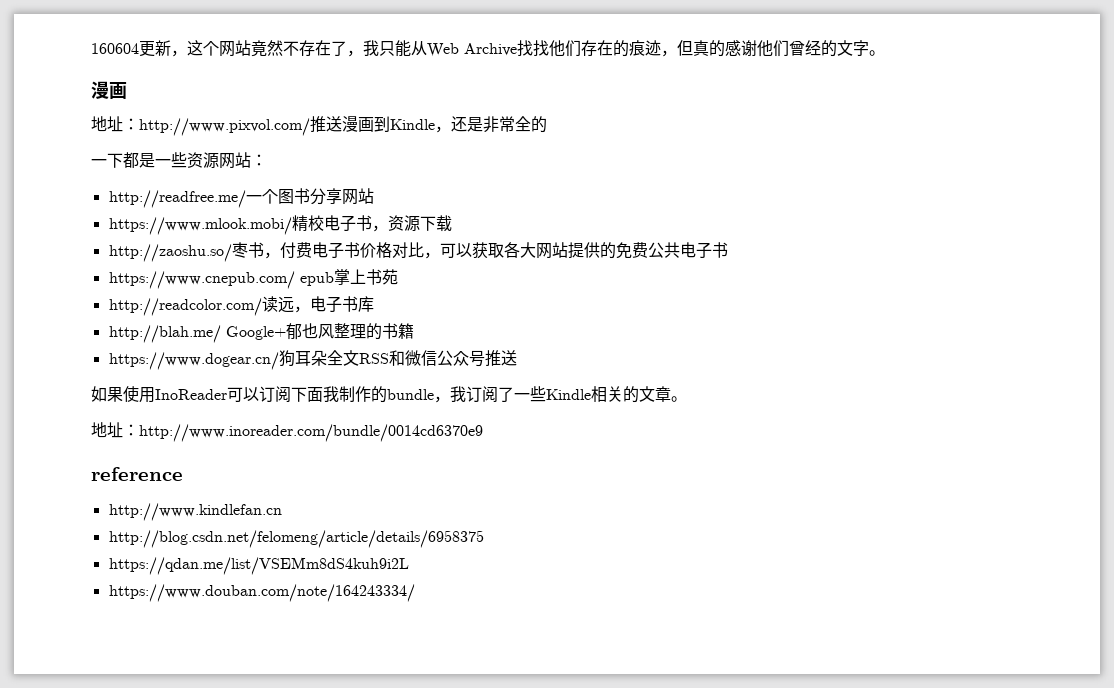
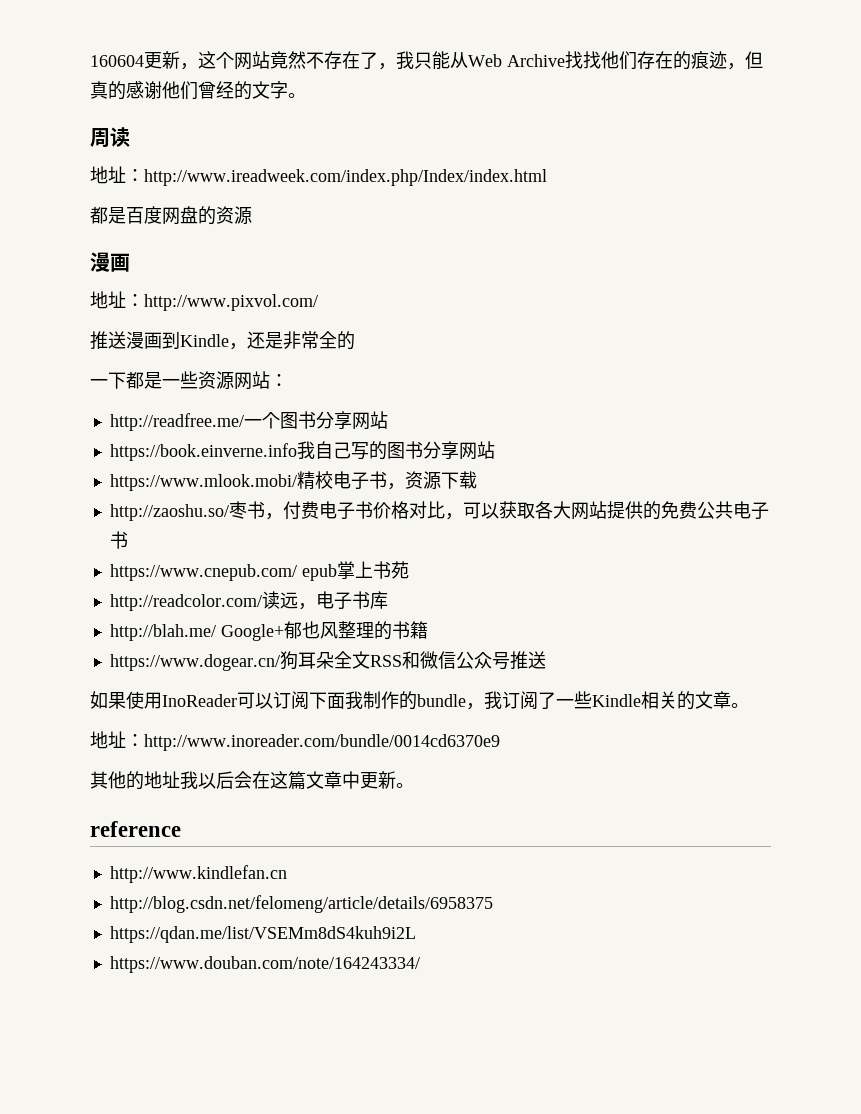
(885, 53) none -> [90,127,130,147] [90,166,547,186] [90,206,252,225] // 周读 // 地址：http://www.ireadweek.com/index.php/Index/index.html // 都是百度网盘的资源
(310, 127) none -> (318, 302) //
(374, 196) none -> [109,441,495,461] // https://book.einverne.info我自己写的图书分享网站
(483, 433) none -> [90,771,414,790] // 其他的地址我以后会在这篇文章中更新。

